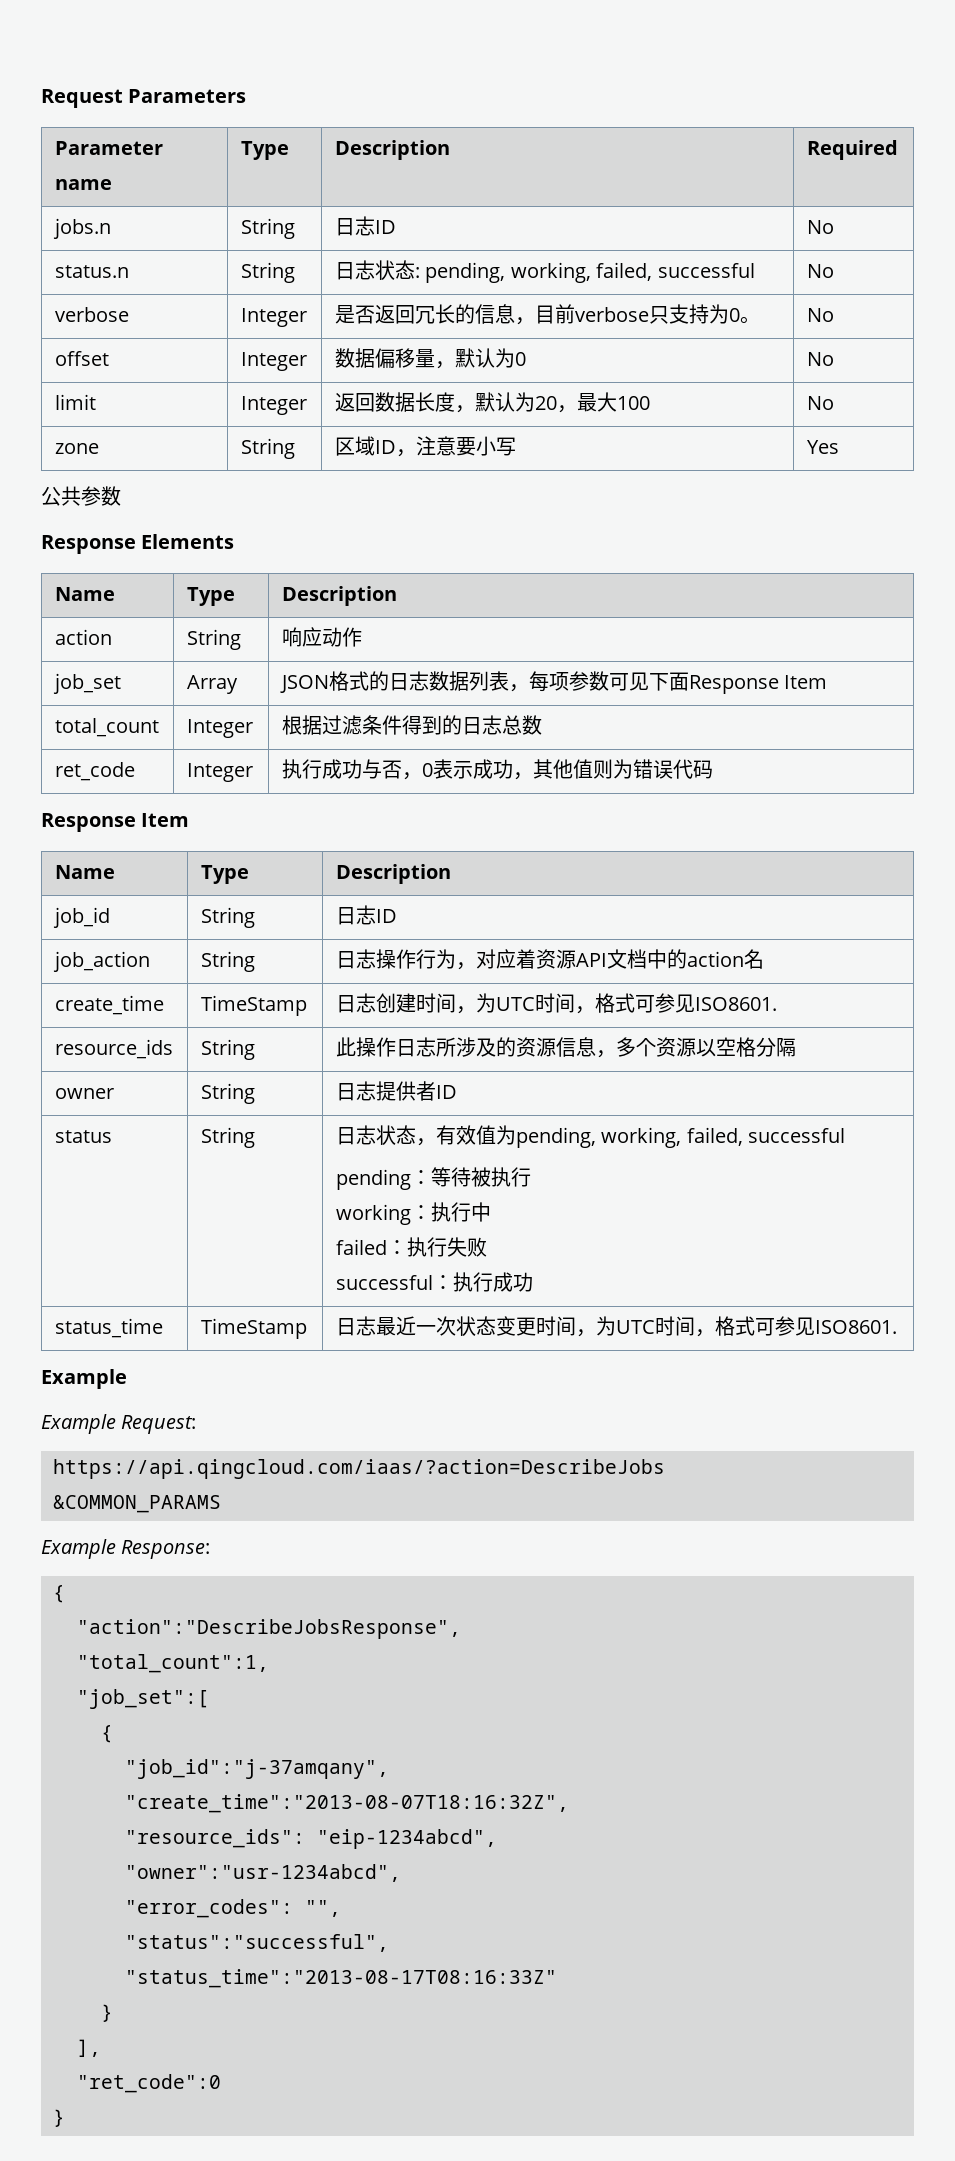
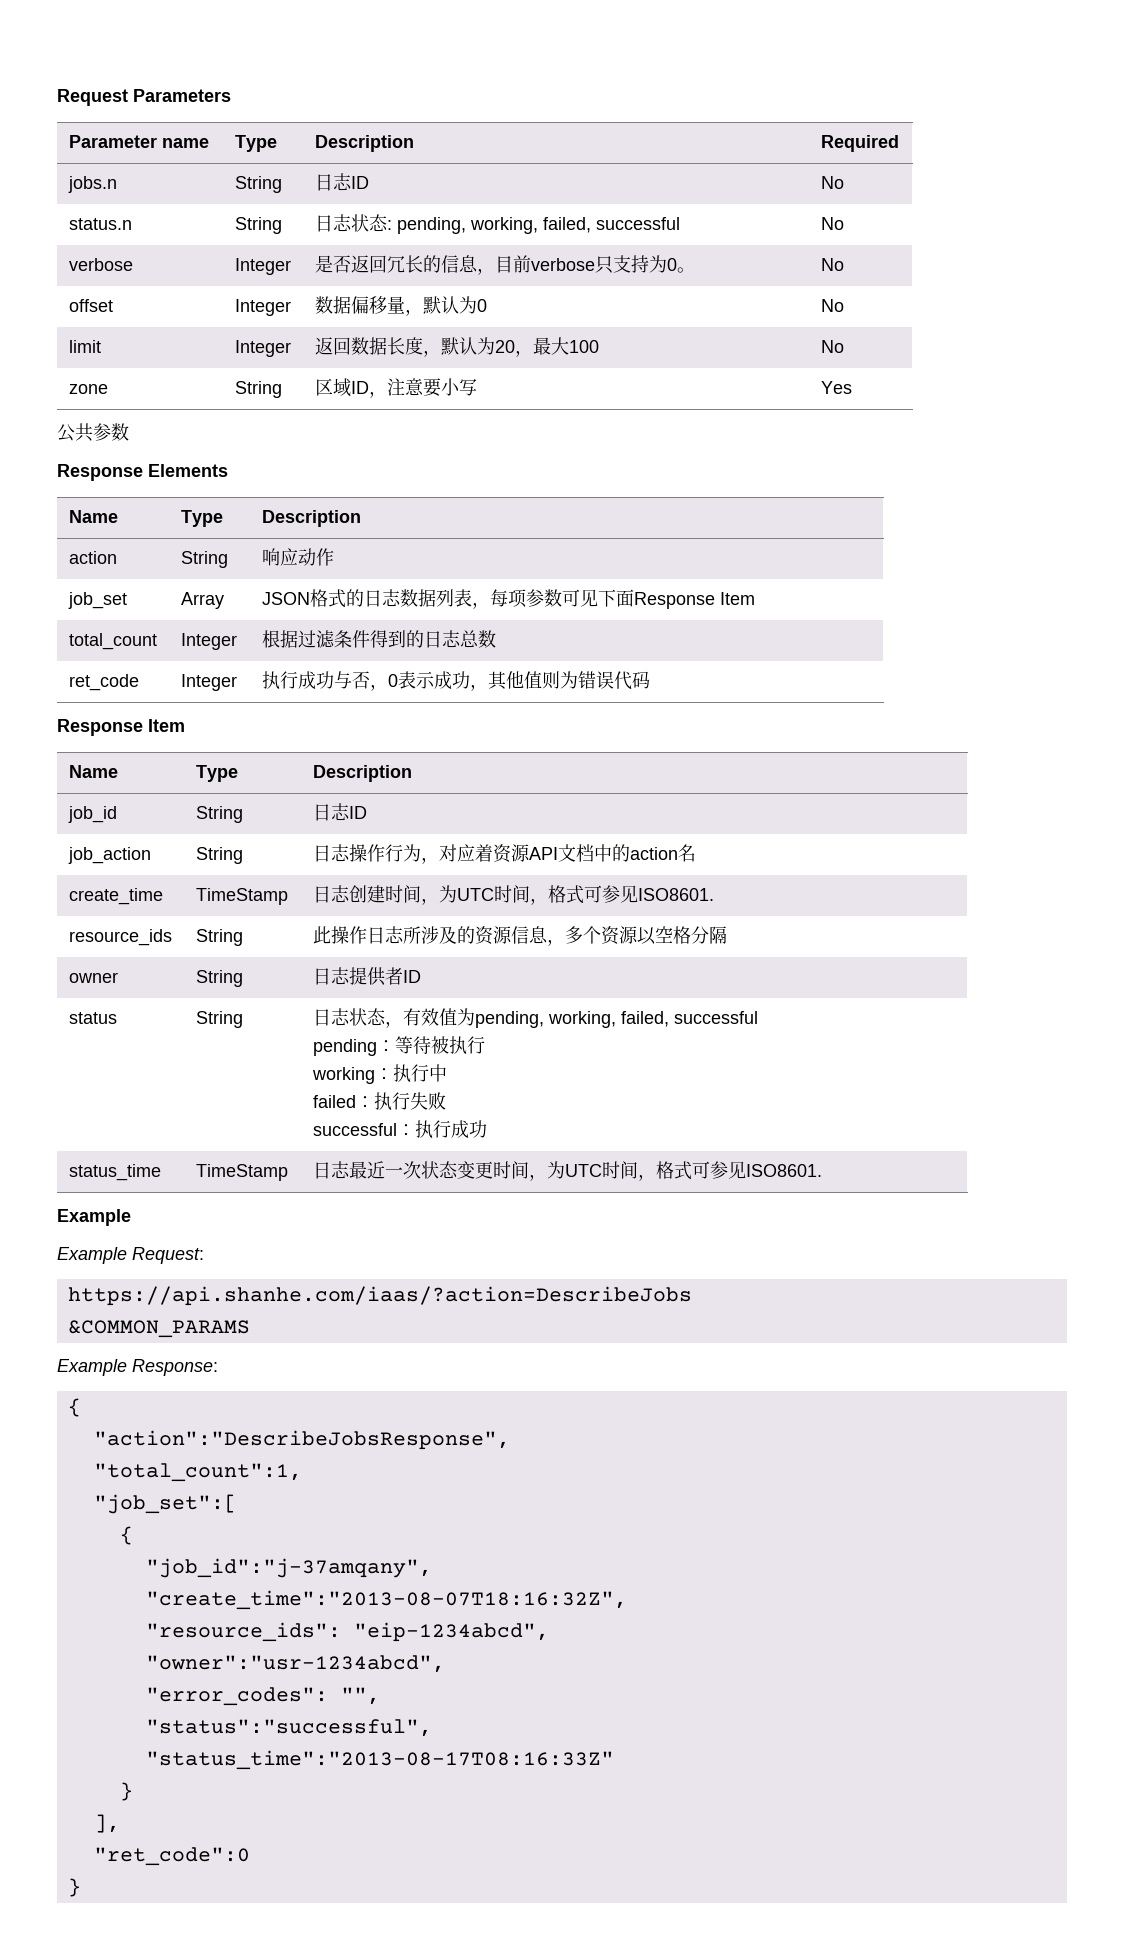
[53,1459,665,1479] https://api.qingcloud.com/iaas/?action=DescribeJobs -> [67,1286,692,1306] https://api.shanhe.com/iaas/?action=DescribeJobs

